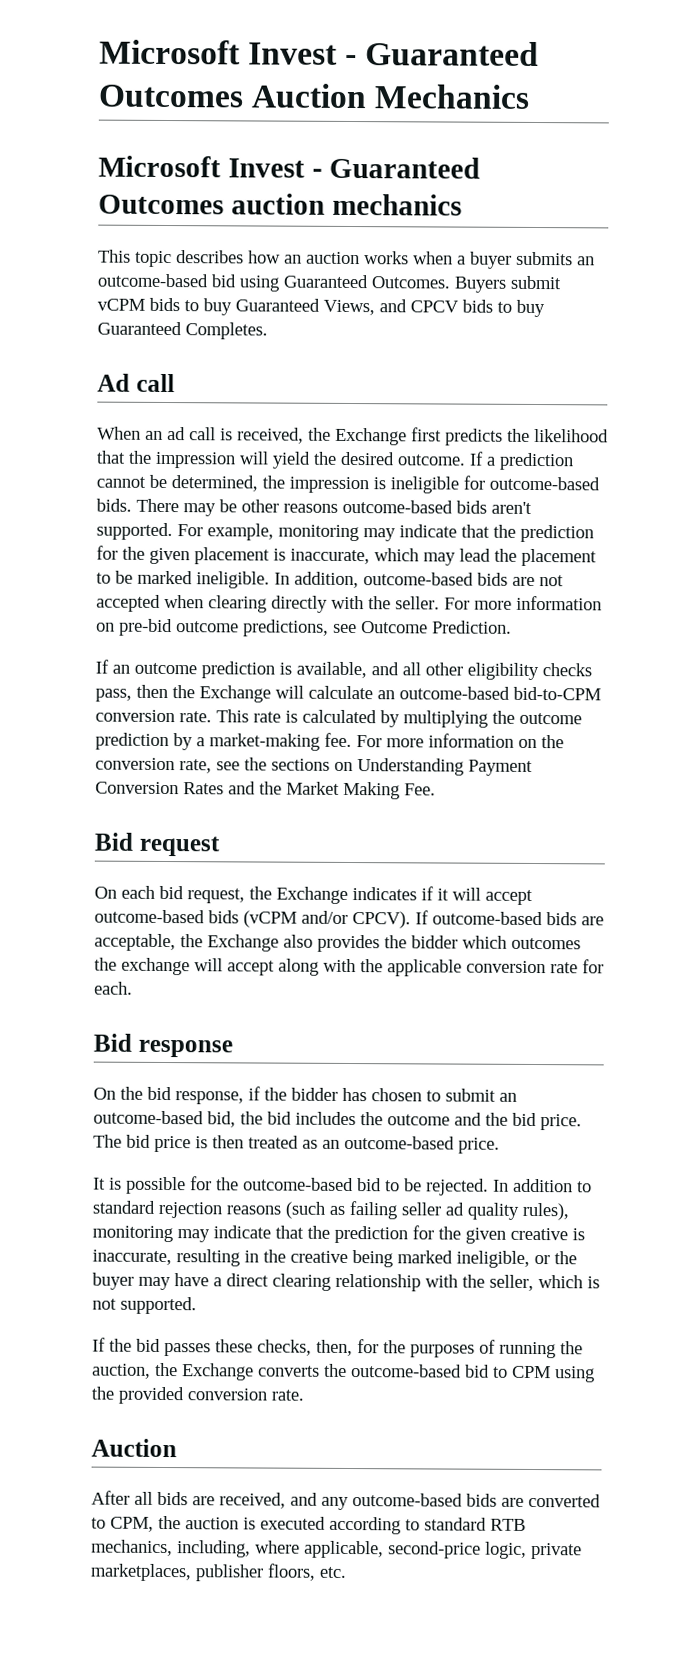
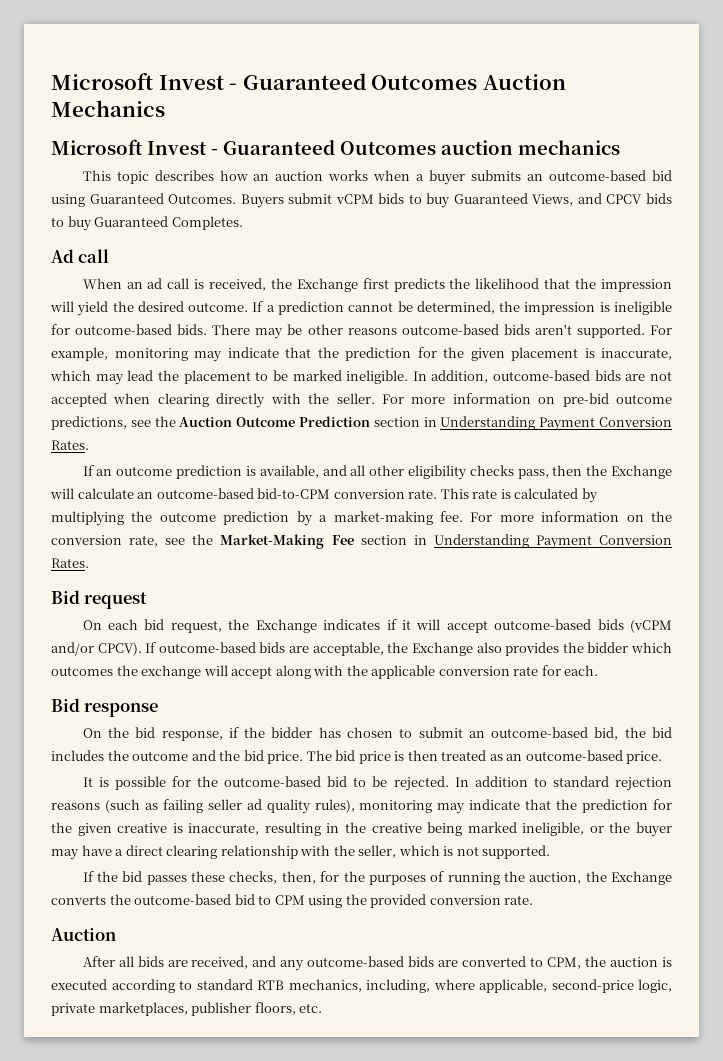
[361,620,512,634] Outcome Prediction. -> [154,416,672,431] [51,440,89,450] the Auction Outcome Prediction section in Understanding Payment Conversion Rates.
[271,758,533,776] [95,781,436,800] sections on Understanding Payment Conversion Rates and the Market Making Fee. -> [220,534,673,549] [51,558,89,568] Market-Making Fee section in Understanding Payment Conversion Rates.

